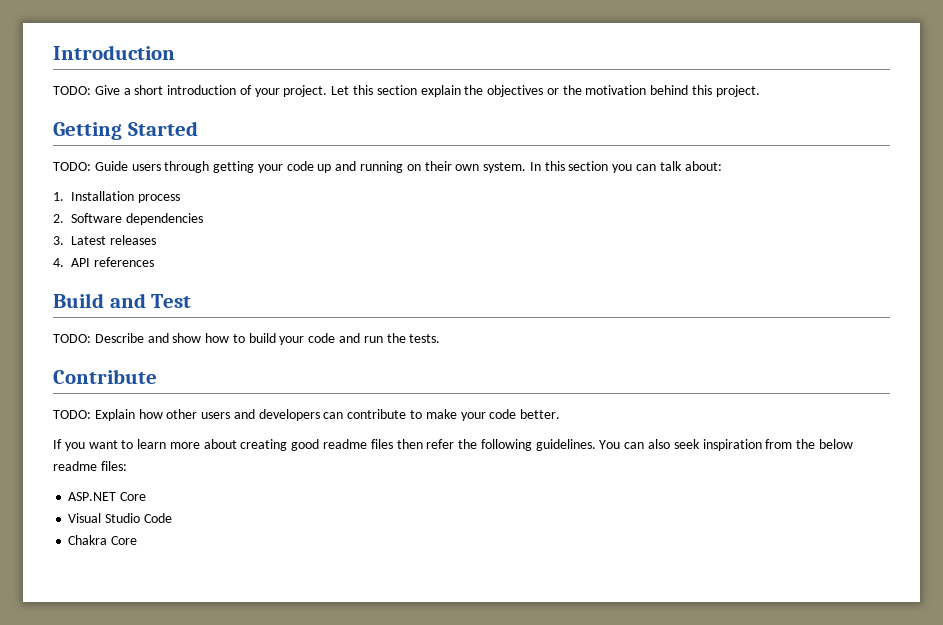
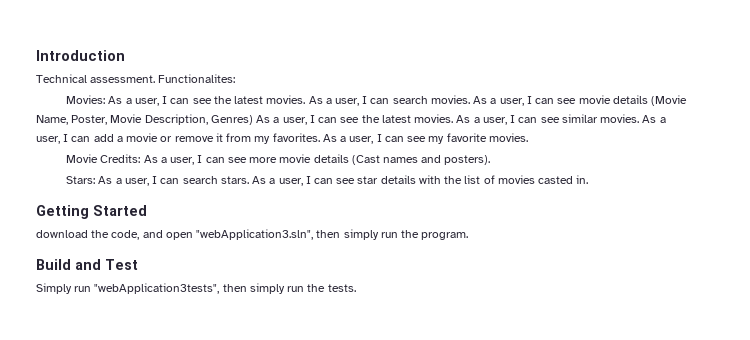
[53,85,760,97] [53,121,198,140] [53,161,722,173] [53,191,180,203] [53,213,203,225] [53,235,156,245] [53,257,154,267] [53,293,192,308] [53,333,441,345] [53,369,157,384] [53,409,561,421] [53,439,853,451] [53,461,127,471] [68,492,147,501] [68,513,172,523] [68,535,138,545] TODO: Give a short introduction of your project. Let this section explain the objectives or the motivation behind this project. // Getting Started // TODO: Guide users through getting your code up and running on their own system. In this section you can talk about: // 1. Installation process // 2. Software dependencies // 3. Latest releases // 4. API references // Build and Test // TODO: Describe and show how to build your code and run the tests. // Contribute // TODO: Explain how other users and developers can contribute to make your code better. // If you want to learn more about creating good readme files then refer the following guidelines. You can also seek inspiration from the below readme files: // ASP.NET Core // Visual Studio Code // Chakra Core -> [36,74,236,83] [66,95,688,106] [36,114,666,125] [36,133,528,144] [66,154,491,165] [66,175,589,186] [36,205,147,219] [36,229,469,240] [36,259,138,270] [36,283,356,294] Technical assessment. Functionalites: // Movies: As a user, I can see the latest movies. As a user, I can search movies. As a user, I can see movie details (Movie Name, Poster, Movie Description, Genres) As a user, I can see the latest movies. As a user, I can see similar movies. As a user, I can add a movie or remove it from my favorites. As a user, I can see my favorite movies. // Movie Credits: As a user, I can see more movie details (Cast names and posters). // Stars: As a user, I can search stars. As a user, I can see star details with the list of movies casted in. // Getting Started // download the code, and open "webApplication3.sln", then simply run the program. // Build and Test // Simply run "webApplication3tests", then simply run the tests.

